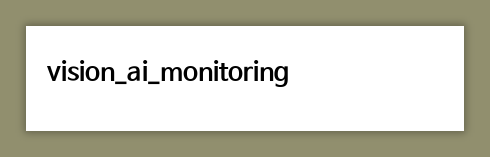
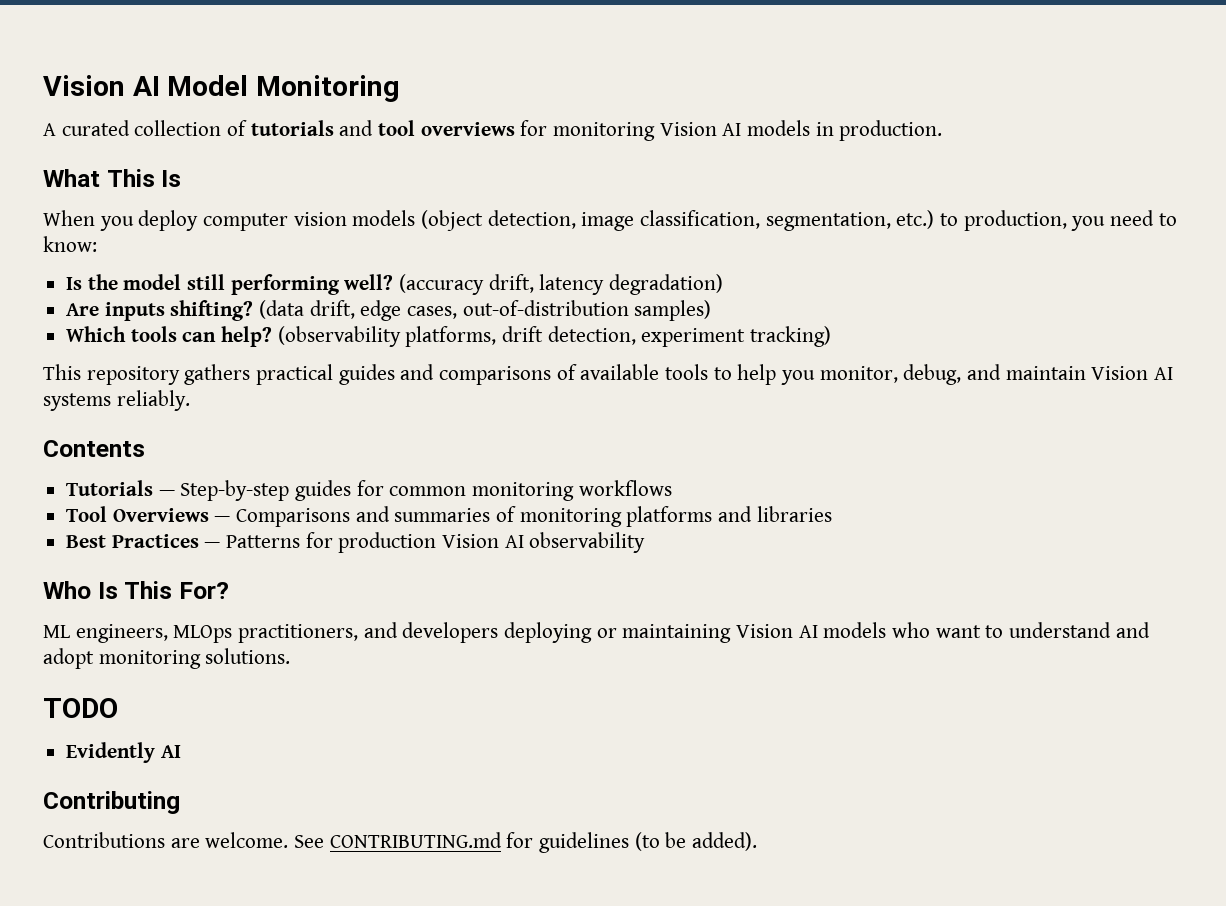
[46,60,289,87] vision_ai_monitoring -> [43,75,401,102] [43,120,943,141] [43,169,182,187] [43,210,1177,231] [43,236,97,252] [66,274,724,295] [66,300,712,321] [66,326,832,347] [43,364,1174,385] [43,390,190,411] [43,440,145,457] [66,480,672,501] [66,506,832,527] [66,532,646,553] [43,581,229,599] [43,622,1150,643] [43,648,291,669] [43,698,118,718] [66,742,181,763] [43,791,180,814] [43,832,758,853] Vision AI Model Monitoring // A curated collection of tutorials and tool overviews for monitoring Vision AI models in production. // What This Is // When you deploy computer vision models (object detection, image classification, segmentation, etc.) to production, you need to know: // Is the model still performing well? (accuracy drift, latency degradation) // Are inputs shifting? (data drift, edge cases, out-of-distribution samples) // Which tools can help? (observability platforms, drift detection, experiment tracking) // This repository gathers practical guides and comparisons of available tools to help you monitor, debug, and maintain Vision AI systems reliably. // Contents // Tutorials — Step-by-step guides for common monitoring workflows // Tool Overviews — Comparisons and summaries of monitoring platforms and libraries // Best Practices — Patterns for production Vision AI observability // Who Is This For? // ML engineers, MLOps practitioners, and developers deploying or maintaining Vision AI models who want to understand and adopt monitoring solutions. // TODO // Evidently AI // Contributing // Contributions are welcome. See CONTRIBUTING.md for guidelines (to be added).

